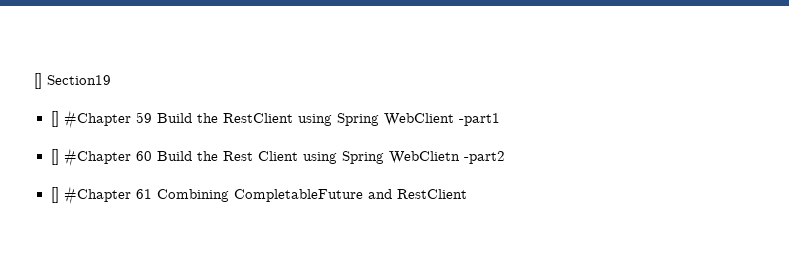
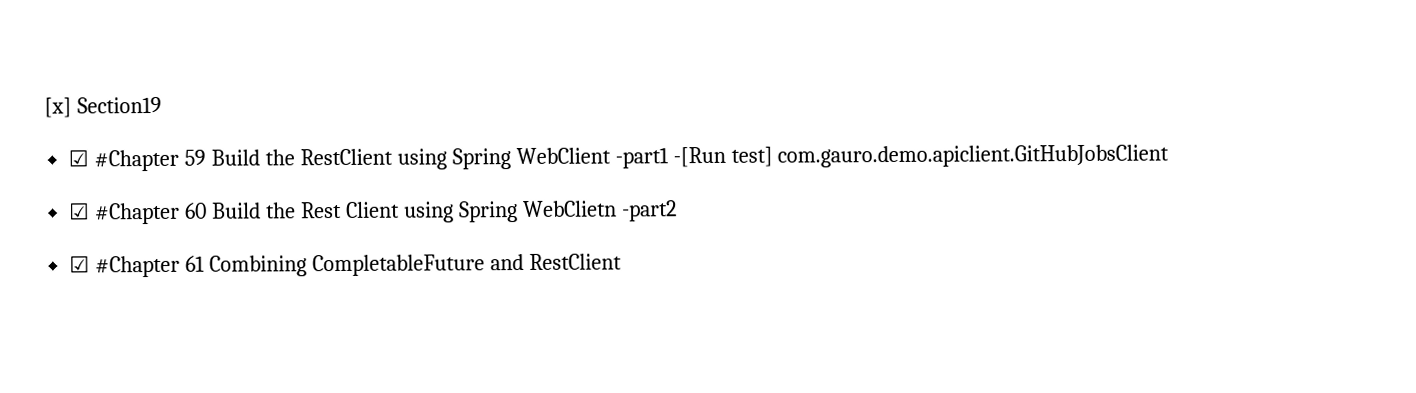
[34,73,42,89] [] -> [44,97,72,118] [x]
[50,111,59,127] [] -> [68,149,90,167] ☑
[50,149,59,165] // [] -> [672,144,1170,168] [69,202,91,220] -[Run test] com.gauro.demo.apiclient.GitHubJobsClient // ☑
[50,187,59,203] [] -> [69,255,91,273] ☑

